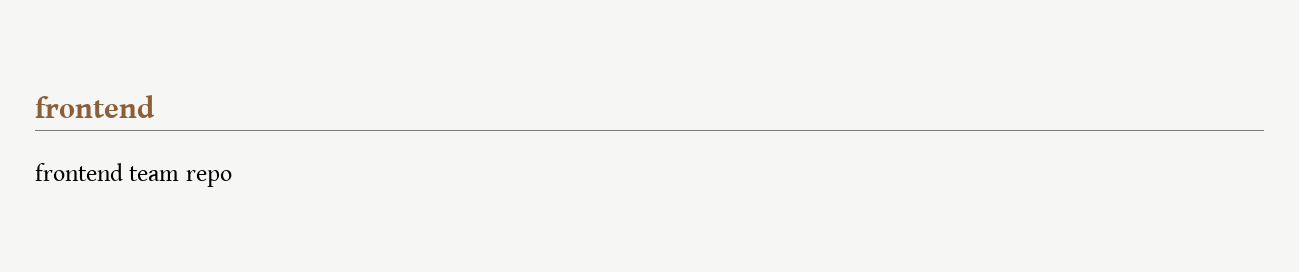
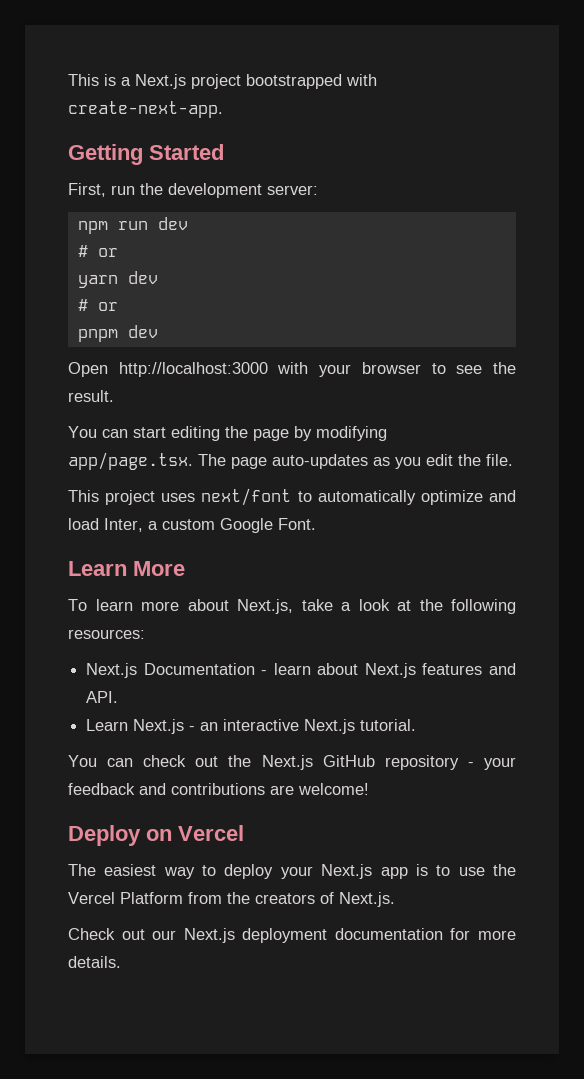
[35,95,155,118] [35,163,232,187] frontend // frontend team repo -> [68,74,377,89] [68,101,223,118] [68,144,224,165] [68,183,318,198] [77,217,188,234] [77,245,118,257] [77,271,158,288] [77,299,118,311] [77,325,158,342] [68,362,516,377] [68,390,114,402] [68,426,387,441] [68,452,513,470] [68,488,516,506] [68,518,316,533] [68,561,185,576] [68,599,516,614] [68,629,145,639] [86,663,516,678] [86,691,119,703] [86,719,417,734] [68,755,516,770] [68,783,369,795] [68,825,244,846] [68,864,517,879] [68,892,395,907] [68,928,516,943] [68,956,121,968] This is a Next.js project bootstrapped with create-next-app. // Getting Started // First, run the development server: // npm run dev // # or // yarn dev // # or // pnpm dev // Open http://localhost:3000 with your browser to see the result. // You can start editing the page by modifying app/page.tsx. The page auto-updates as you edit the file. // This project uses next/font to automatically optimize and load Inter, a custom Google Font. // Learn More // To learn more about Next.js, take a look at the following resources: // Next.js Documentation - learn about Next.js features and API. // Learn Next.js - an interactive Next.js tutorial. // You can check out the Next.js GitHub repository - your feedback and contributions are welcome! // Deploy on Vercel // The easiest way to deploy your Next.js app is to use the Vercel Platform from the creators of Next.js. // Check out our Next.js deployment documentation for more details.

